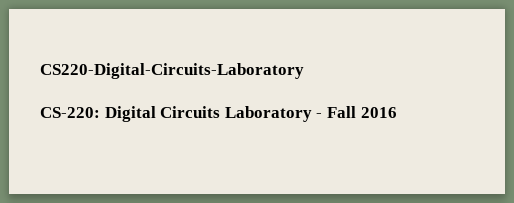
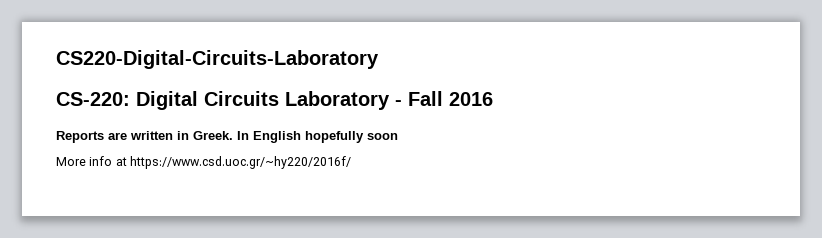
(397, 112) none -> [56,131,398,143] [56,156,352,169] // Reports are written in Greek. In English hopefully soon // More info at https://www.csd.uoc.gr/~hy220/2016f/

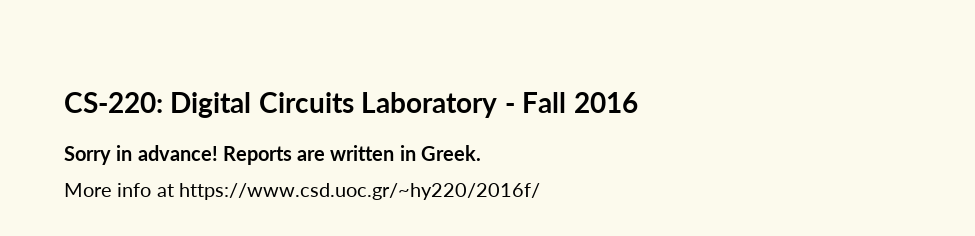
[56,50,379,69] CS220-Digital-Circuits-Laboratory // -> (64, 102) none
(493, 99) none -> [64,145,218,165] Sorry in advance!
[237,131,398,143] In English hopefully soon -> (481, 153) none

